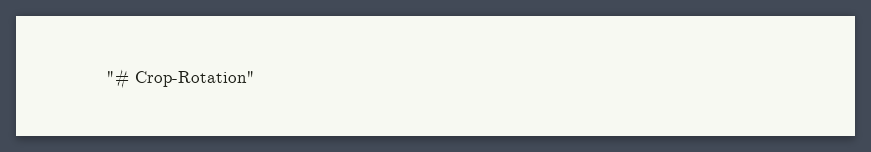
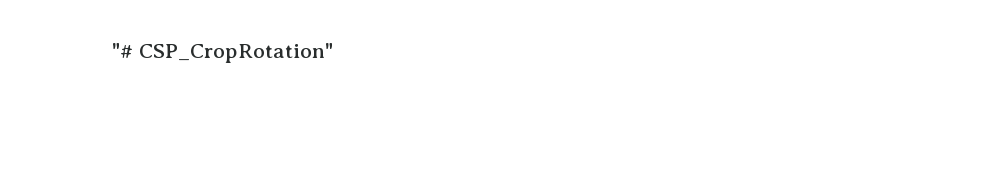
[135,71,255,87] Crop-Rotation" -> [138,43,333,63] CSP_CropRotation"

